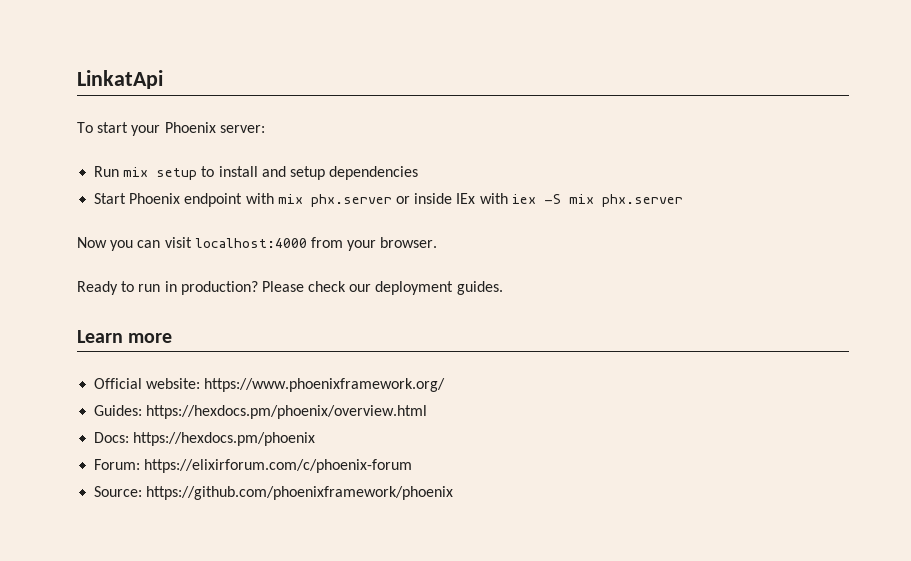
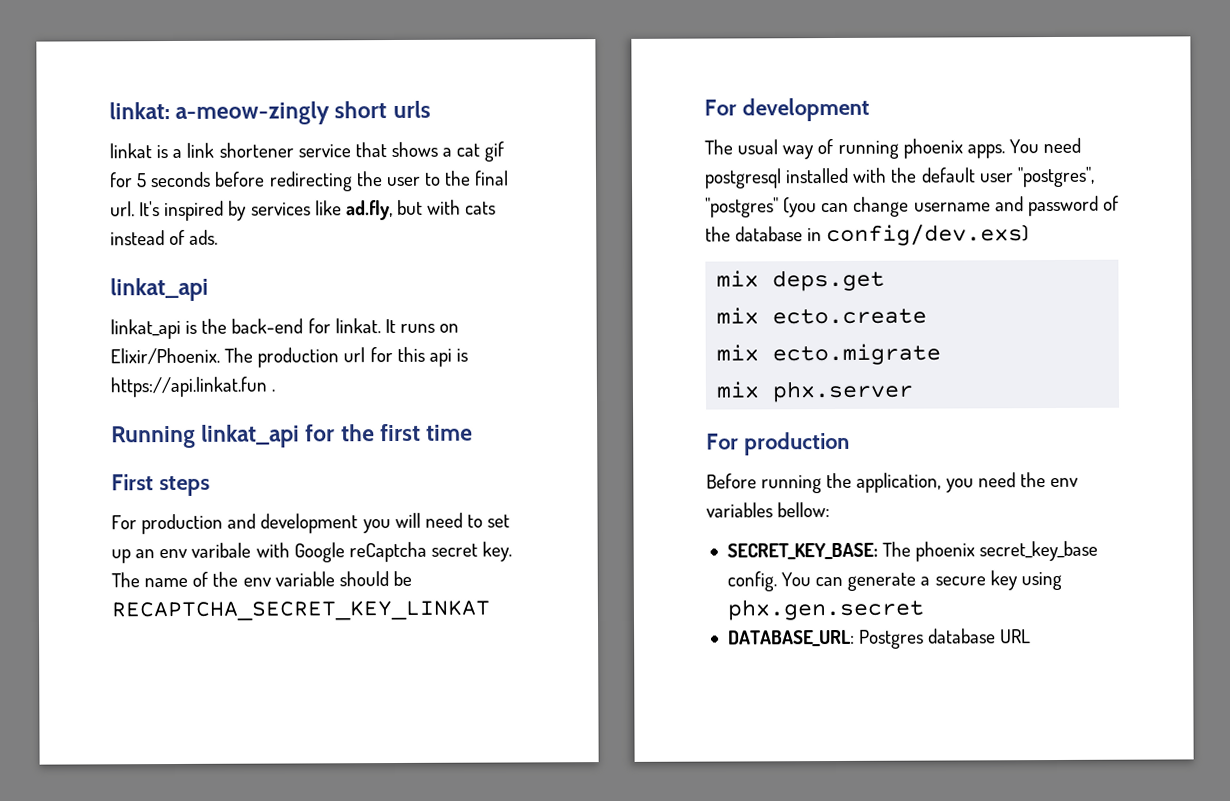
[77,70,163,89] [77,122,265,136] [94,166,419,180] [94,193,683,207] [77,237,438,251] [77,281,503,295] [77,330,173,343] [94,378,446,392] [94,405,428,419] [94,432,316,446] [94,459,413,473] [94,486,454,500] LinkatApi // To start your Phoenix server: // Run mix setup to install and setup dependencies // Start Phoenix endpoint with mix phx.server or inside IEx with iex -S mix phx.server // Now you can visit localhost:4000 from your browser. // Ready to run in production? Please check our deployment guides. // Learn more // Official website: https://www.phoenixframework.org/ // Guides: https://hexdocs.pm/phoenix/overview.html // Docs: https://hexdocs.pm/phoenix // Forum: https://elixirforum.com/c/phoenix-forum // Source: https://github.com/phoenixframework/phoenix -> [109,100,431,125] [109,141,505,162] [109,170,510,192] [110,199,497,222] [110,229,219,246] [110,277,209,302] [110,318,460,340] [110,346,468,368] [110,376,276,398] [111,423,474,449] [111,474,210,497] [111,512,511,535] [111,541,513,564] [111,570,412,588] [111,600,490,622] [704,97,870,122] [704,137,1082,160] [704,166,1095,189] [705,195,1119,218] [705,224,1030,247] [716,269,886,292] [716,307,928,325] [716,343,942,366] [716,380,915,403] [706,431,850,456] [706,472,1079,494] [706,502,831,518] [726,540,1099,562] [726,570,1062,592] [726,598,924,621] [727,628,1032,649] linkat: a-meow-zingly short urls // linkat is a link shortener service that shows a cat gif for 5 seconds before redirecting the user to the final url. It's inspired by services like ad.fly, but with cats instead of ads. // linkat_api // linkat_api is the back-end for linkat. It runs on Elixir/Phoenix. The production url for this api is https://api.linkat.fun . // Running linkat_api for the first time // First steps // For production and development you will need to set up an env varibale with Google reCaptcha secret key. The name of the env variable should be RECAPTCHA_SECRET_KEY_LINKAT // For development // The usual way of running phoenix apps. You need postgresql installed with the default user "postgres", "postgres" (you can change username and password of the database in config/dev.exs) // mix deps.get // mix ecto.create // mix ecto.migrate // mix phx.server // For production // Before running the application, you need the env variables bellow: // SECRET_KEY_BASE: The phoenix secret_key_base config. You can generate a secure key using phx.gen.secret // DATABASE_URL: Postgres database URL

